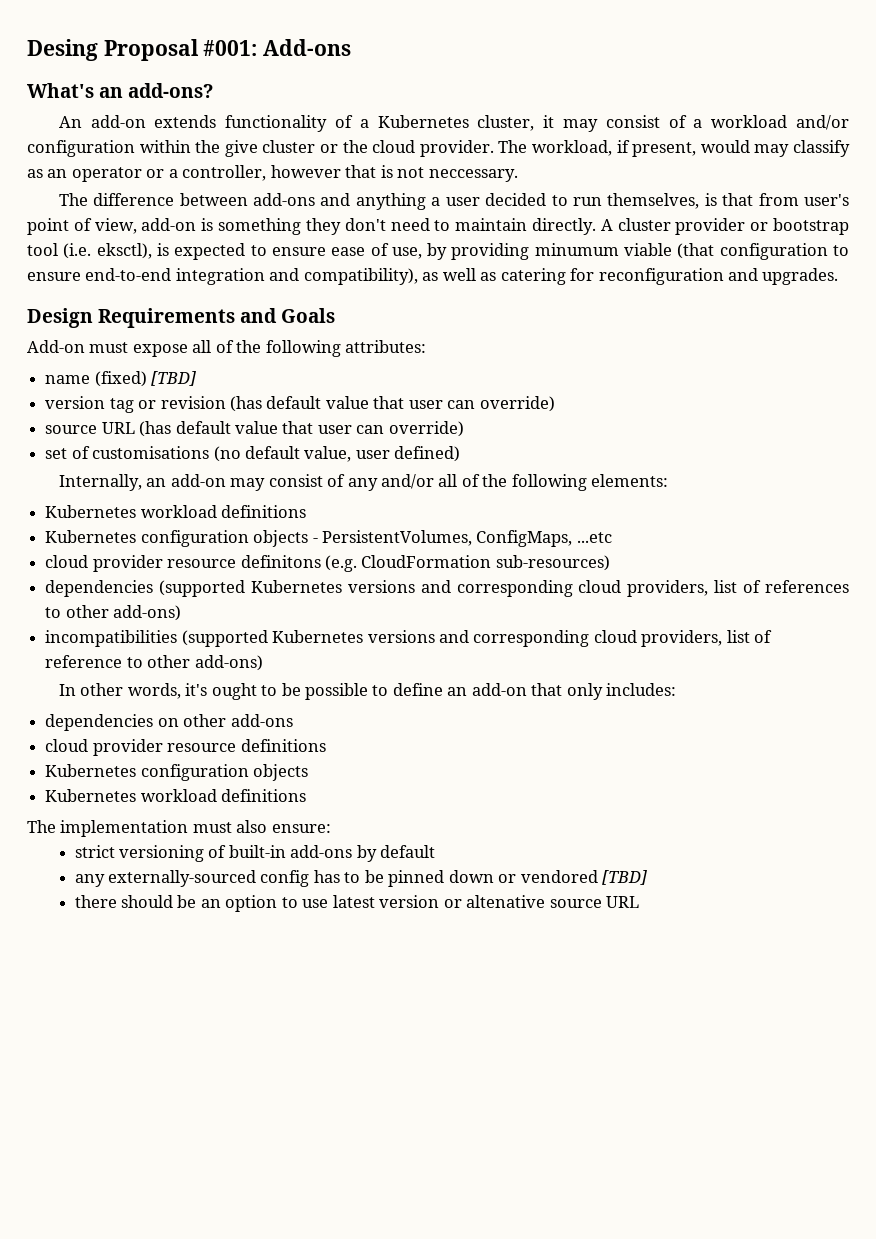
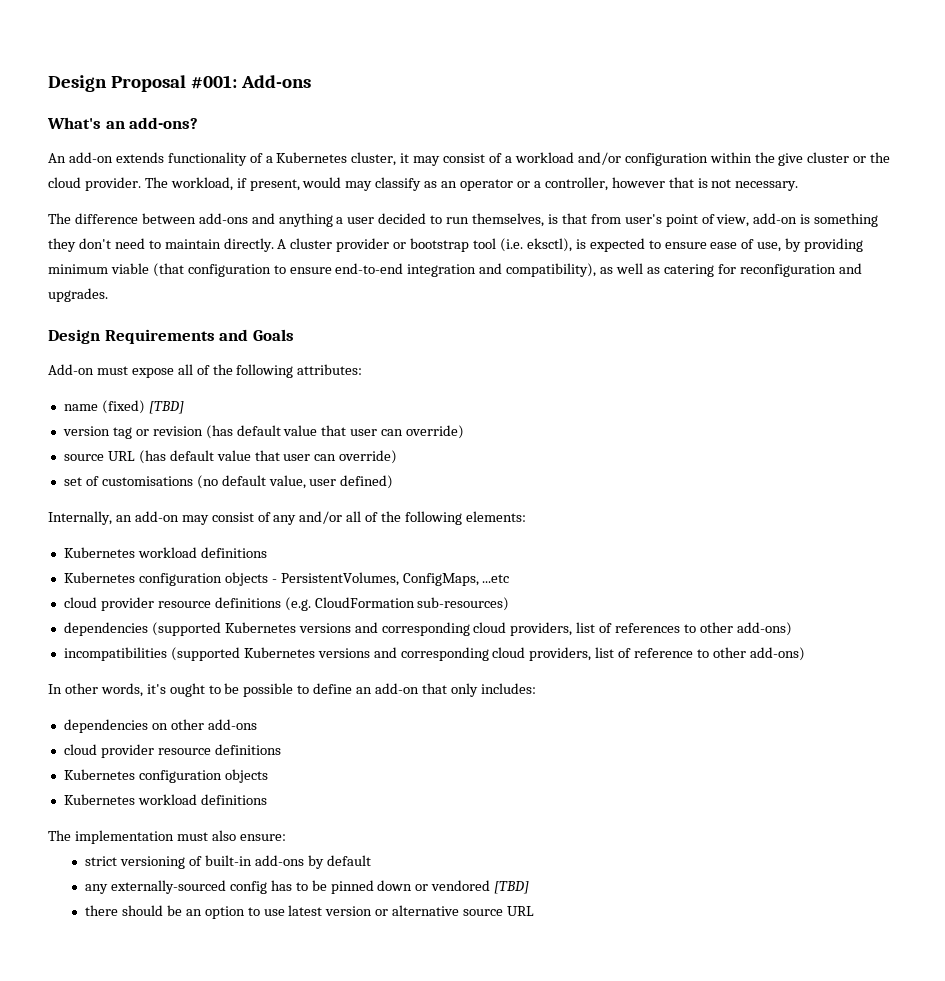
[27,39,98,61] Desing -> [48,75,107,92] Design
[428,169,518,182] neccessary. -> [735,181,799,191] necessary.
[534,243,619,256] minumum -> [48,264,108,274] minimum
[240,555,321,568] definitons -> [214,597,281,608] definitions
[466,895,546,908] altenative -> [392,905,460,916] alternative

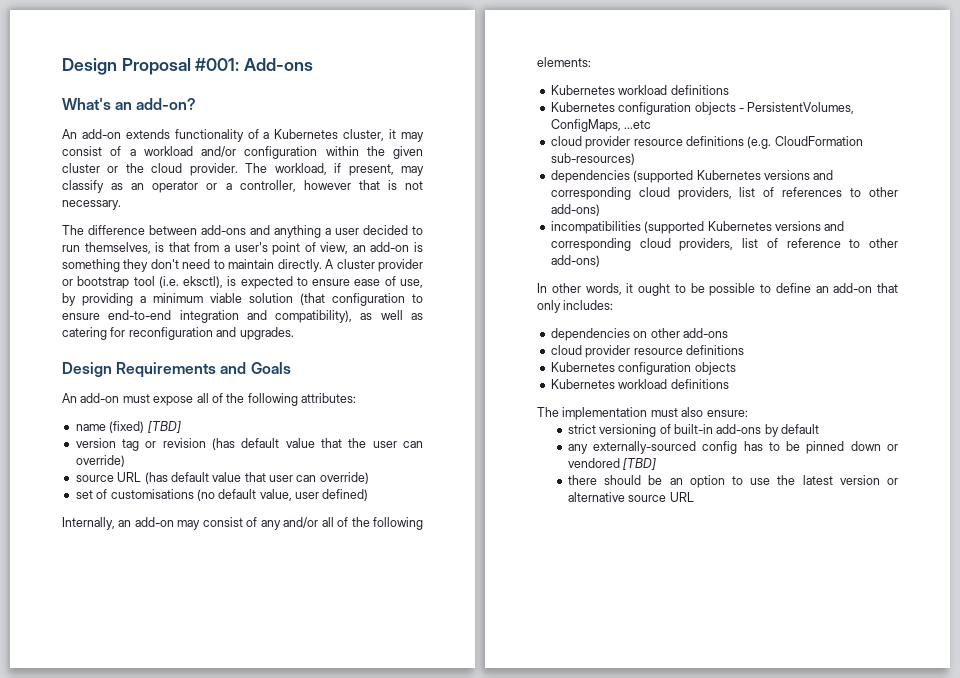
[129,117,199,129] add-ons? -> [136,98,197,110] add-on?
[778,153,804,166] give -> [393,146,423,159] given
[302,177,342,188] would -> (394, 170) none
(621, 219) none -> [223,245,230,252] a
(750, 220) none -> [352,245,366,252] an
(864, 245) none -> [140,296,146,303] a
(149, 268) none -> [249,293,293,303] solution
[48,364,94,375] Add-on -> [62,393,120,403] An add-on
(347, 430) none -> [348,438,367,448] the
[146,684,166,694] it's -> [626,283,634,293] it
(285, 912) none -> [777,475,796,485] the

